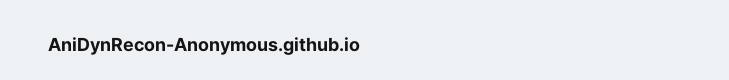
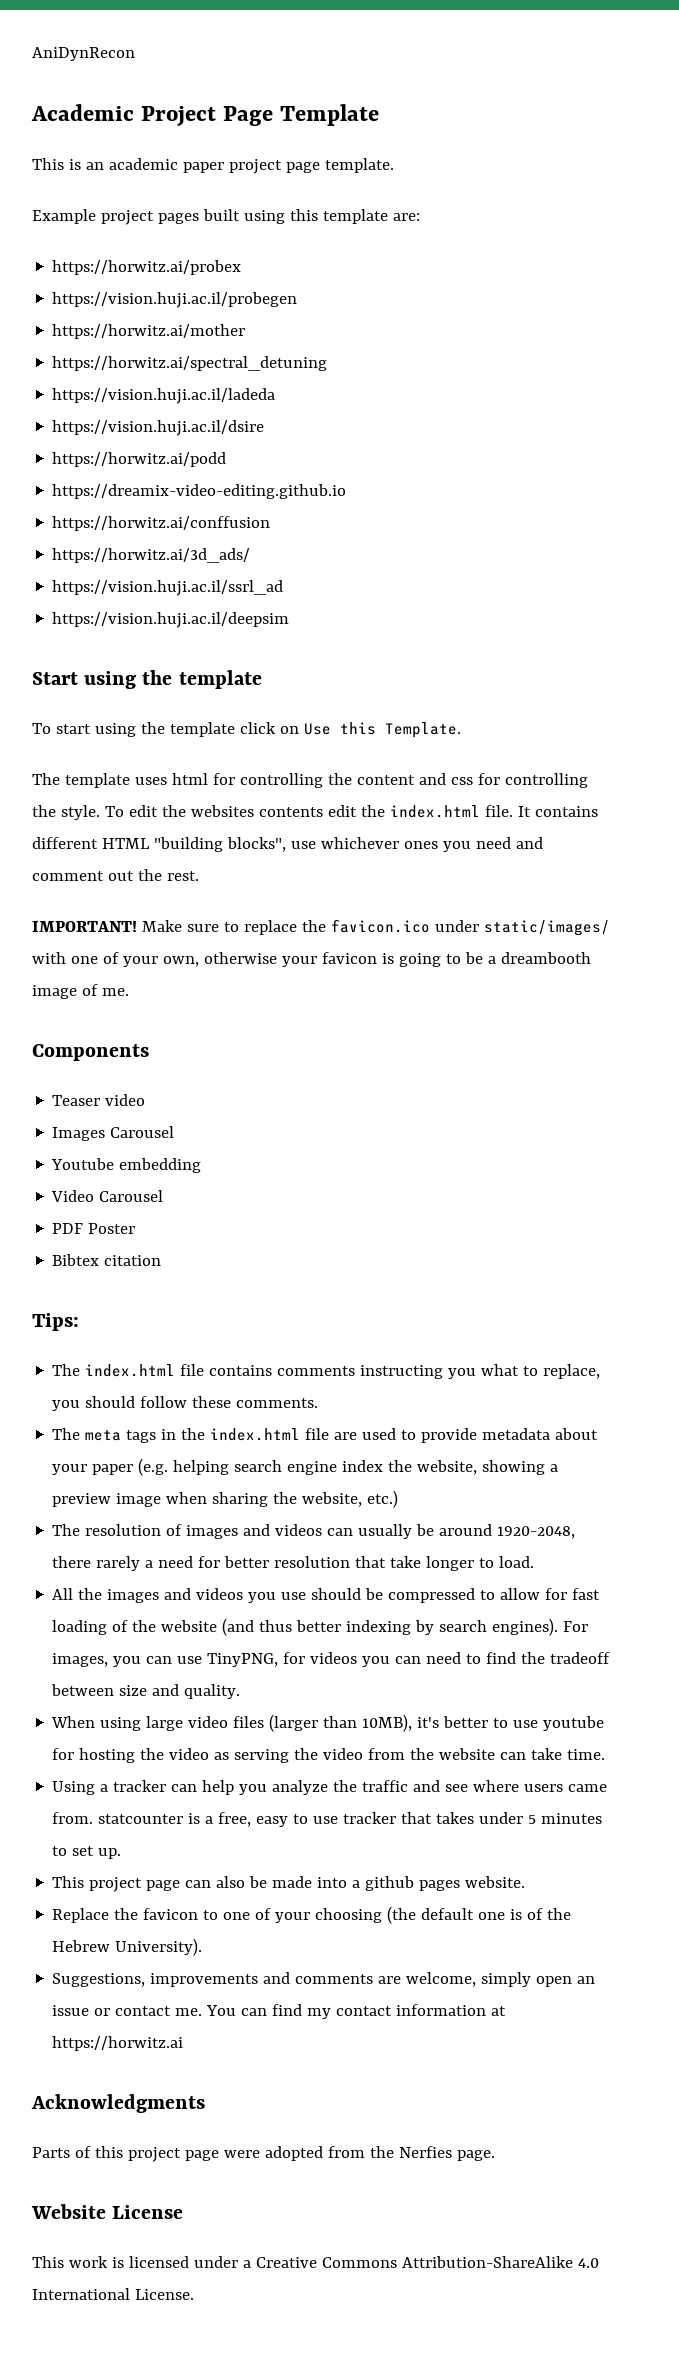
[48,37,360,55] AniDynRecon-Anonymous.github.io -> [32,47,135,61] [31,104,380,126] [32,158,394,174] [32,209,420,225] [52,260,242,275] [52,292,298,308] [52,324,246,339] [52,356,328,371] [52,388,276,404] [52,420,265,436] [52,452,227,467] [52,484,347,499] [52,516,271,531] [52,548,251,563] [52,580,284,596] [52,612,290,628] [32,670,262,689] [32,722,461,738] [32,773,588,788] [32,805,598,820] [32,837,543,852] [32,869,199,881] [32,919,610,936] [32,952,591,967] [32,984,129,999] [32,1044,149,1061] [52,1094,146,1106] [52,1126,175,1141] [51,1158,202,1173] [51,1190,164,1202] [52,1223,136,1234] [52,1254,162,1266] [32,1313,79,1331] [52,1364,601,1379] [52,1396,319,1411] [52,1428,599,1443] [52,1458,559,1476] [52,1490,399,1508] [52,1524,576,1539] [52,1556,535,1571] [52,1588,601,1603] [52,1618,589,1636] [52,1652,611,1667] [51,1684,241,1699] [51,1714,605,1732] [52,1748,606,1763] [52,1780,608,1795] [52,1812,603,1827] [52,1846,122,1859] [52,1876,526,1892] [52,1906,572,1924] [52,1938,203,1956] [52,1972,596,1987] [52,2004,507,2019] [52,2036,184,2051] [31,2094,205,2113] [32,2146,495,2162] [31,2204,184,2219] [32,2256,599,2268] [32,2288,194,2300] AniDynRecon // Academic Project Page Template // This is an academic paper project page template. // Example project pages built using this template are: // https://horwitz.ai/probex // https://vision.huji.ac.il/probegen // https://horwitz.ai/mother // https://horwitz.ai/spectral_detuning // https://vision.huji.ac.il/ladeda // https://vision.huji.ac.il/dsire // https://horwitz.ai/podd // https://dreamix-video-editing.github.io // https://horwitz.ai/conffusion // https://horwitz.ai/3d_ads/ // https://vision.huji.ac.il/ssrl_ad // https://vision.huji.ac.il/deepsim // Start using the template // To start using the template click on Use this Template. // The template uses html for controlling the content and css for controlling the style. To edit the websites contents edit the index.html file. It contains different HTML "building blocks", use whichever ones you need and comment out the rest. // IMPORTANT! Make sure to replace the favicon.ico under static/images/ with one of your own, otherwise your favicon is going to be a dreambooth image of me. // Components // Teaser video // Images Carousel // Youtube embedding // Video Carousel // PDF Poster // Bibtex citation // Tips: // The index.html file contains comments instructing you what to replace, you should follow these comments. // The meta tags in the index.html file are used to provide metadata about your paper (e.g. helping search engine index the website, showing a preview image when sharing the website, etc.) // The resolution of images and videos can usually be around 1920-2048, there rarely a need for better resolution that take longer to load. // All the images and videos you use should be compressed to allow for fast loading of the website (and thus better indexing by search engines). For images, you can use TinyPNG, for videos you can need to find the tradeoff between size and quality. // When using large video files (larger than 10MB), it's better to use youtube for hosting the video as serving the video from the website can take time. // Using a tracker can help you analyze the traffic and see where users came from. statcounter is a free, easy to use tracker that takes under 5 minutes to set up. // This project page can also be made into a github pages website. // Replace the favicon to one of your choosing (the default one is of the Hebrew University). // Suggestions, improvements and comments are welcome, simply open an issue or contact me. You can find my contact information at https://horwitz.ai // Acknowledgments // Parts of this project page were adopted from the Nerfies page. // Website License // This work is licensed under a Creative Commons Attribution-ShareAlike 4.0 International License.

